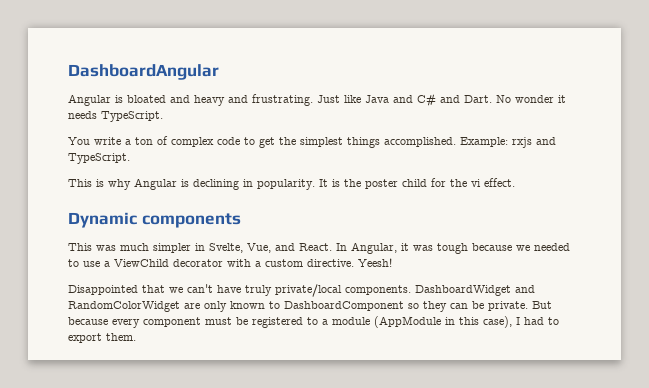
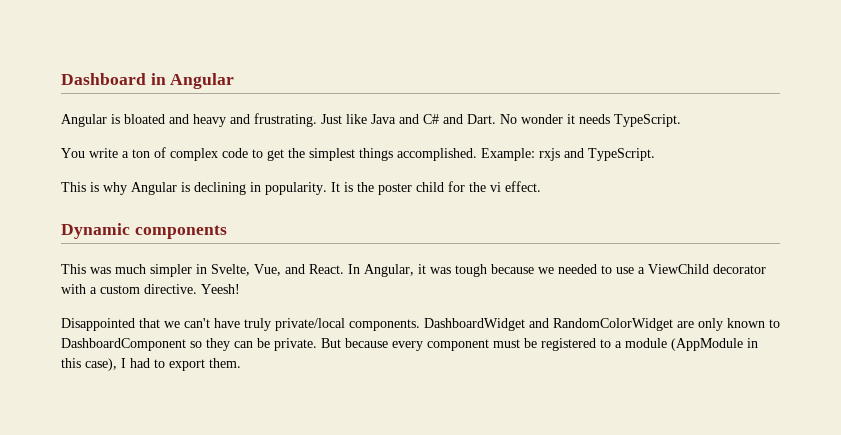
[68,64,219,80] DashboardAngular -> [61,73,235,89] Dashboard in Angular

